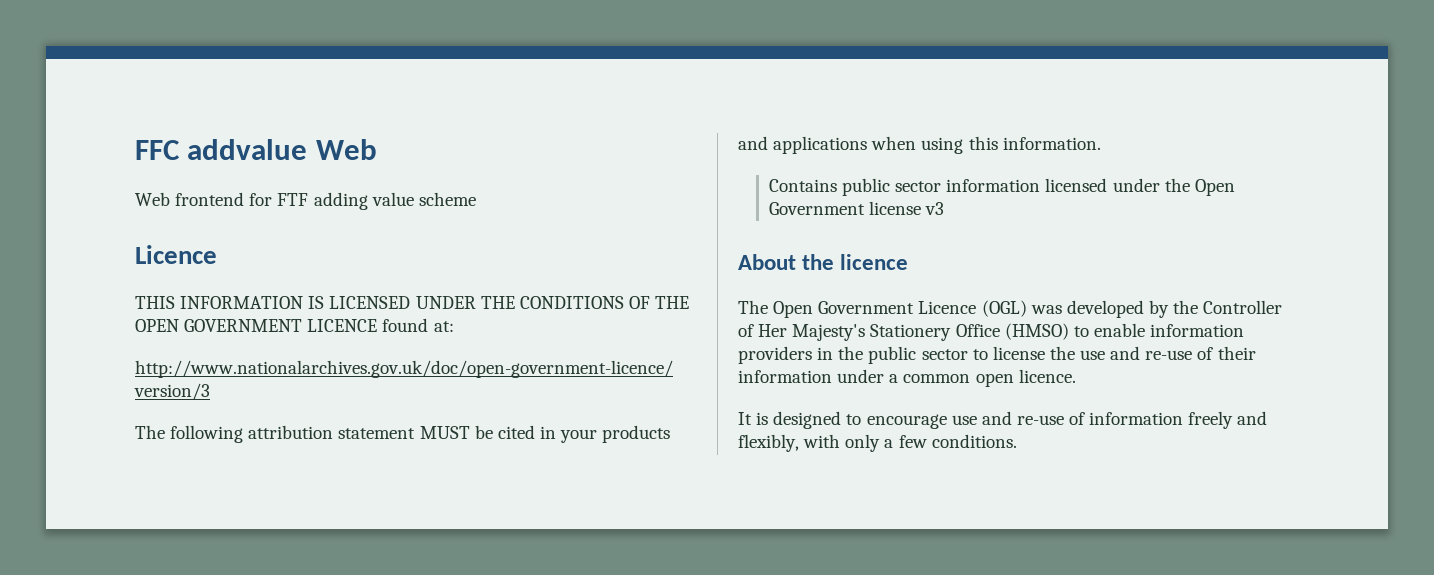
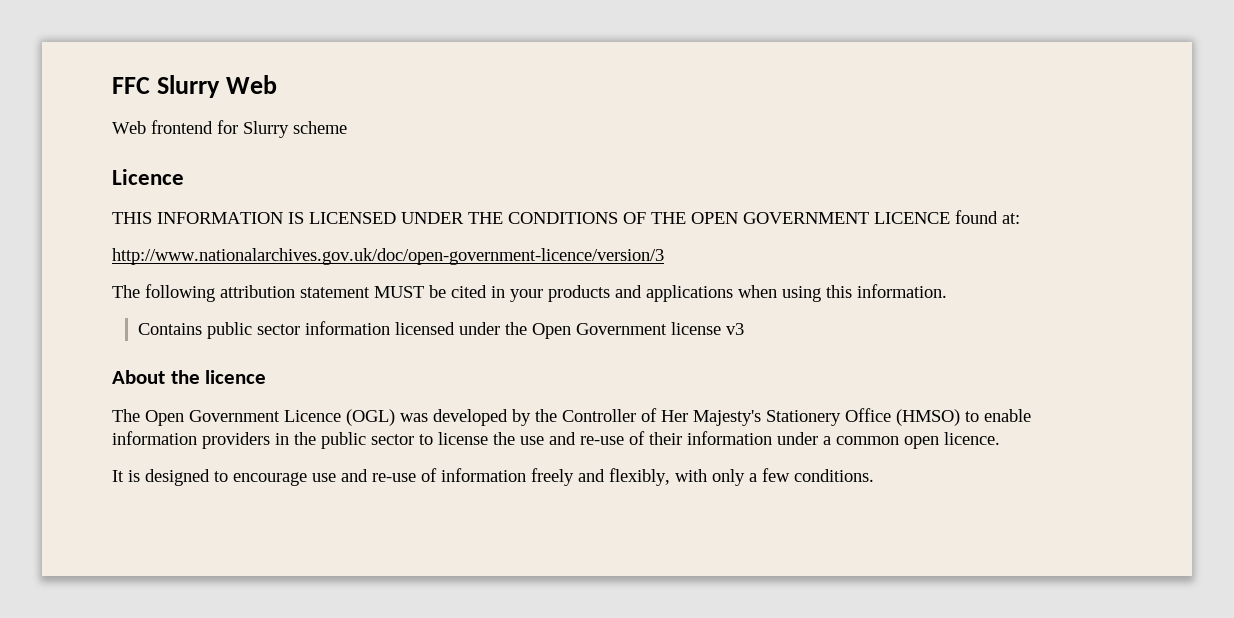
[187,139,308,160] addvalue -> [157,75,221,98] Slurry
[277,192,414,210] FTF adding value -> [243,121,289,138] Slurry

